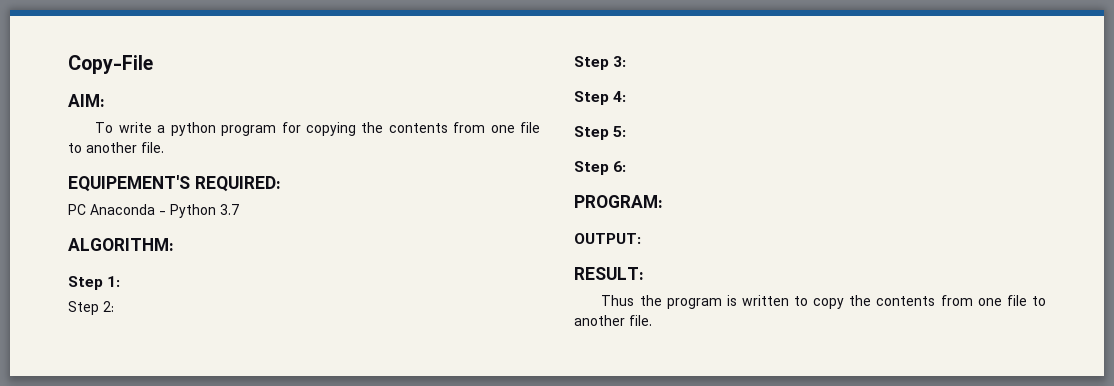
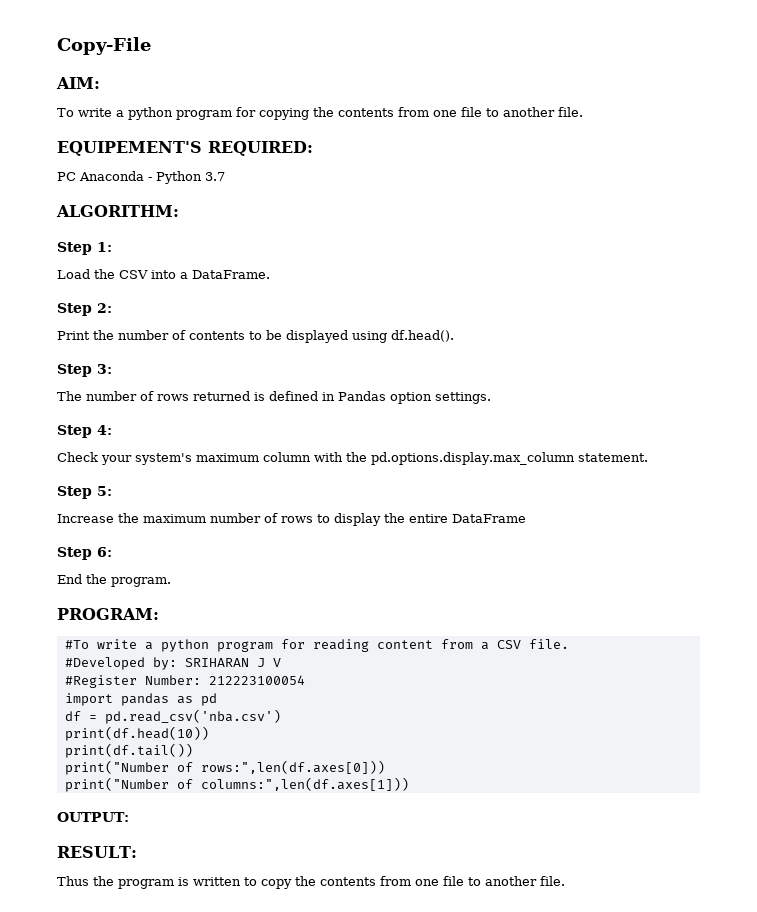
[68,301,114,315] [574,56,627,70] [574,91,627,105] [574,126,627,140] [574,161,627,175] [574,195,663,208] Step 2: // Step 3: // Step 4: // Step 5: // Step 6: // PROGRAM: -> [57,269,270,279] [57,303,112,316] [57,330,454,343] [57,364,112,377] [57,391,491,404] [57,425,112,438] [57,452,648,465] [57,486,112,499] [57,513,526,526] [57,547,112,560] [57,574,171,587] [57,608,159,620] [64,639,569,652] [64,657,281,670] [64,675,305,688] [64,693,217,706] [64,709,281,724] [64,726,209,741] [64,743,193,758] [64,760,385,775] [64,777,409,792] Load the CSV into a DataFrame. // Step 2: // Print the number of contents to be displayed using df.head(). // Step 3: // The number of rows returned is defined in Pandas option settings. // Step 4: // Check your system's maximum column with the pd.options.display.max_column statement. // Step 5: // Increase the maximum number of rows to display the entire DataFrame // Step 6: // End the program. // PROGRAM: // #To write a python program for reading content from a CSV file. // #Developed by: SRIHARAN J V // #Register Number: 212223100054 // import pandas as pd // df = pd.read_csv('nba.csv') // print(df.head(10)) // print(df.tail()) // print("Number of rows:",len(df.axes[0])) // print("Number of columns:",len(df.axes[1]))

